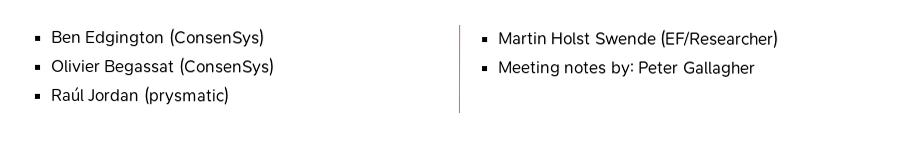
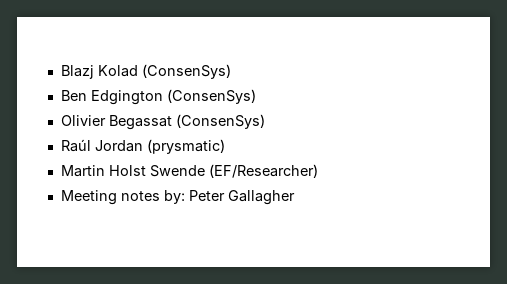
(50, 37) none -> [60,64,231,79] Blazj Kolad (ConsenSys) //

